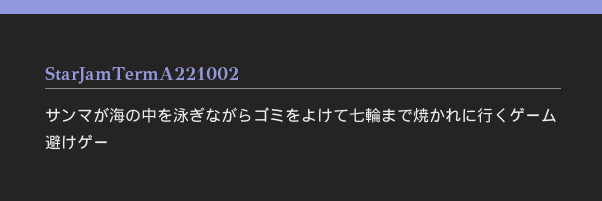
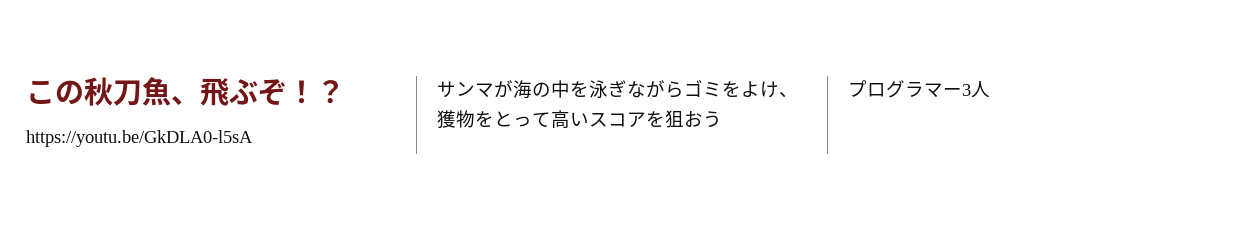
[45,66,239,84] StarJamTermA221002 -> [26,77,345,106] [26,130,253,147] この秋刀魚、飛ぶぞ！？ // https://youtu.be/GkDLA0-l5sA
[333,107,557,123] [45,134,109,150] て七輪まで焼かれに行くゲーム避けゲー -> [779,92,798,98] [437,110,722,129] [848,80,990,98] 、獲物をとって高いスコアを狙おう // プログラマー3人

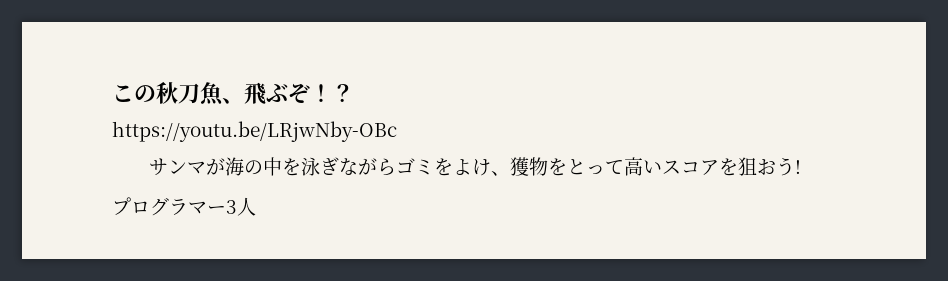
[26,130,253,147] https://youtu.be/GkDLA0-l5sA -> [112,121,397,142] https://youtu.be/LRjwNby-OBc
(722, 119) none -> [795,160,802,174] !

